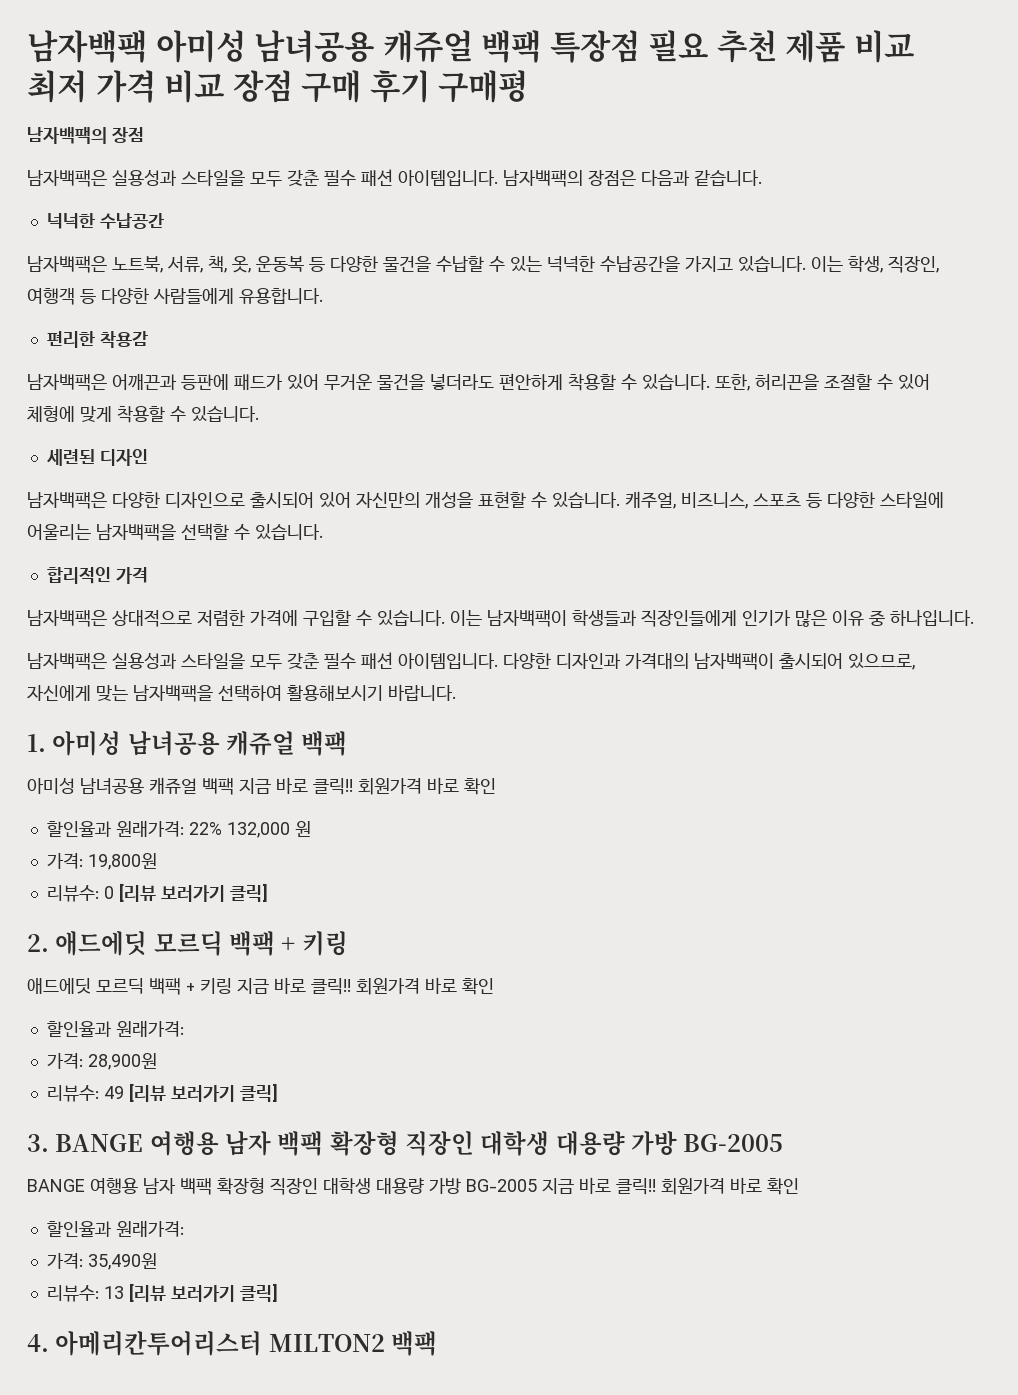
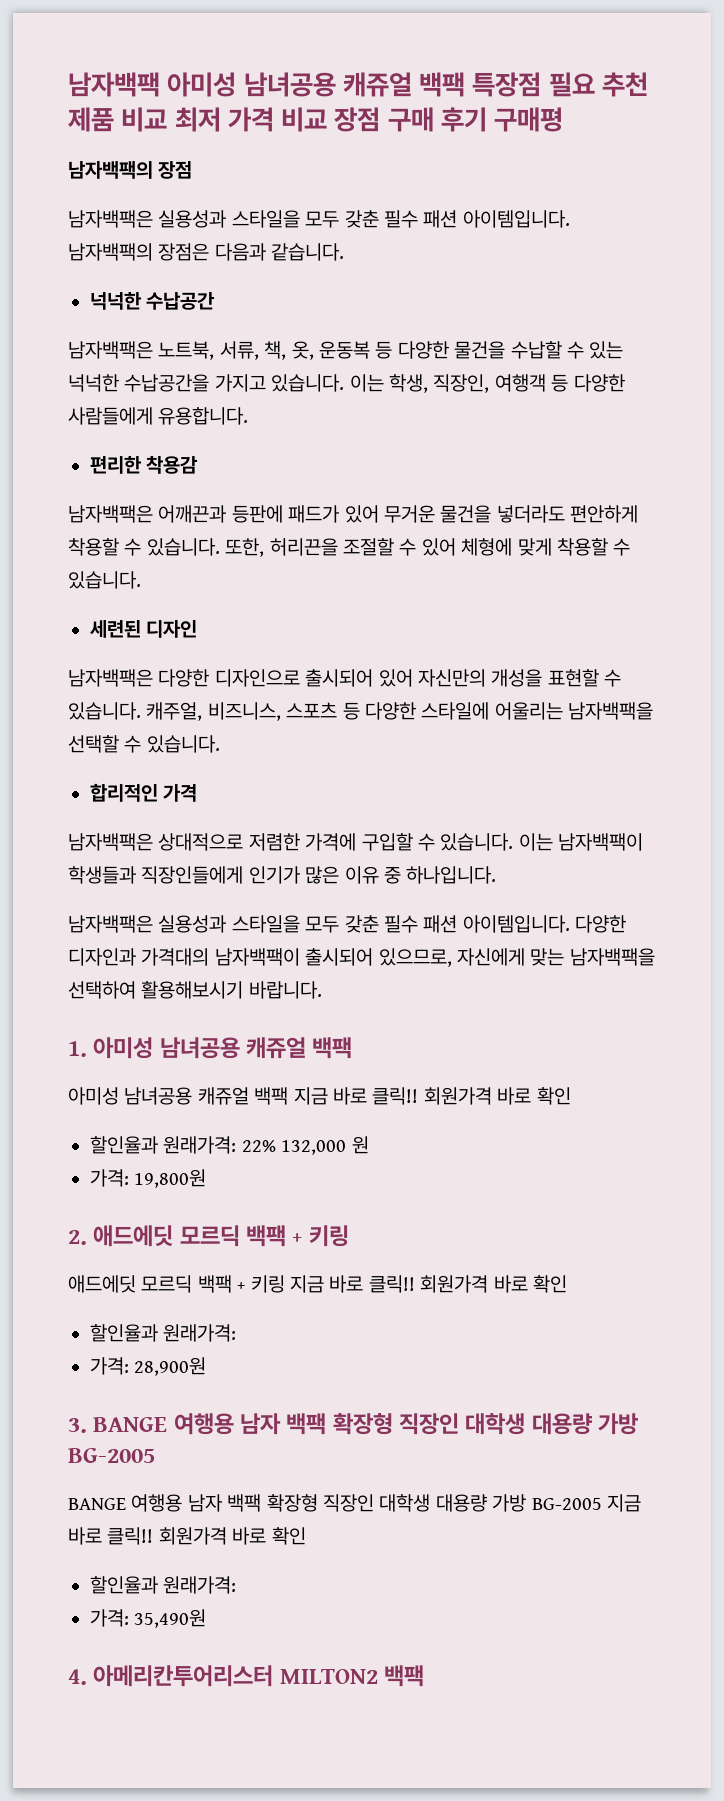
[46,883,268,902] // 리뷰수: 0 [리뷰 보러가기 클릭] -> (207, 1178) none
[46,1083,278,1102] // 리뷰수: 49 [리뷰 보러가기 클릭] -> (207, 1366) none
[46,1283,278,1302] // 리뷰수: 13 [리뷰 보러가기 클릭] -> (207, 1618) none

